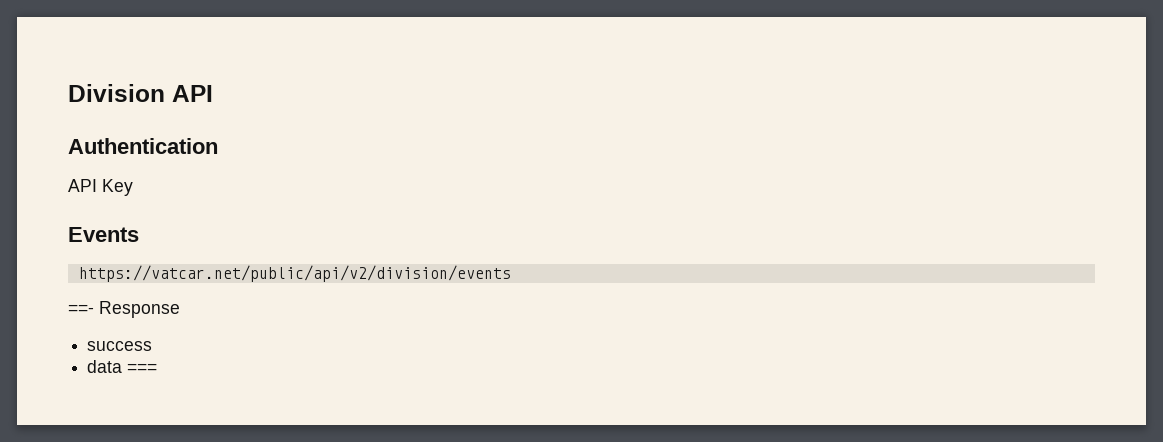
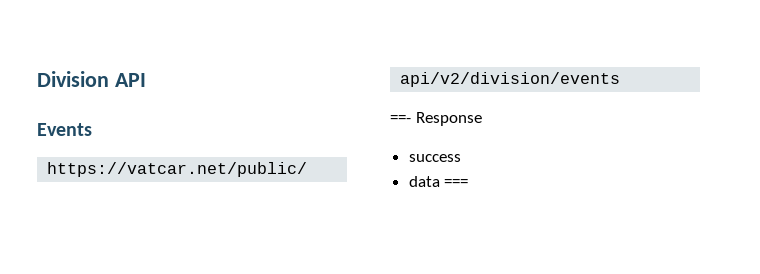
[68,138,218,154] [68,179,133,196] // Authentication // API Key -> (146, 80) none

